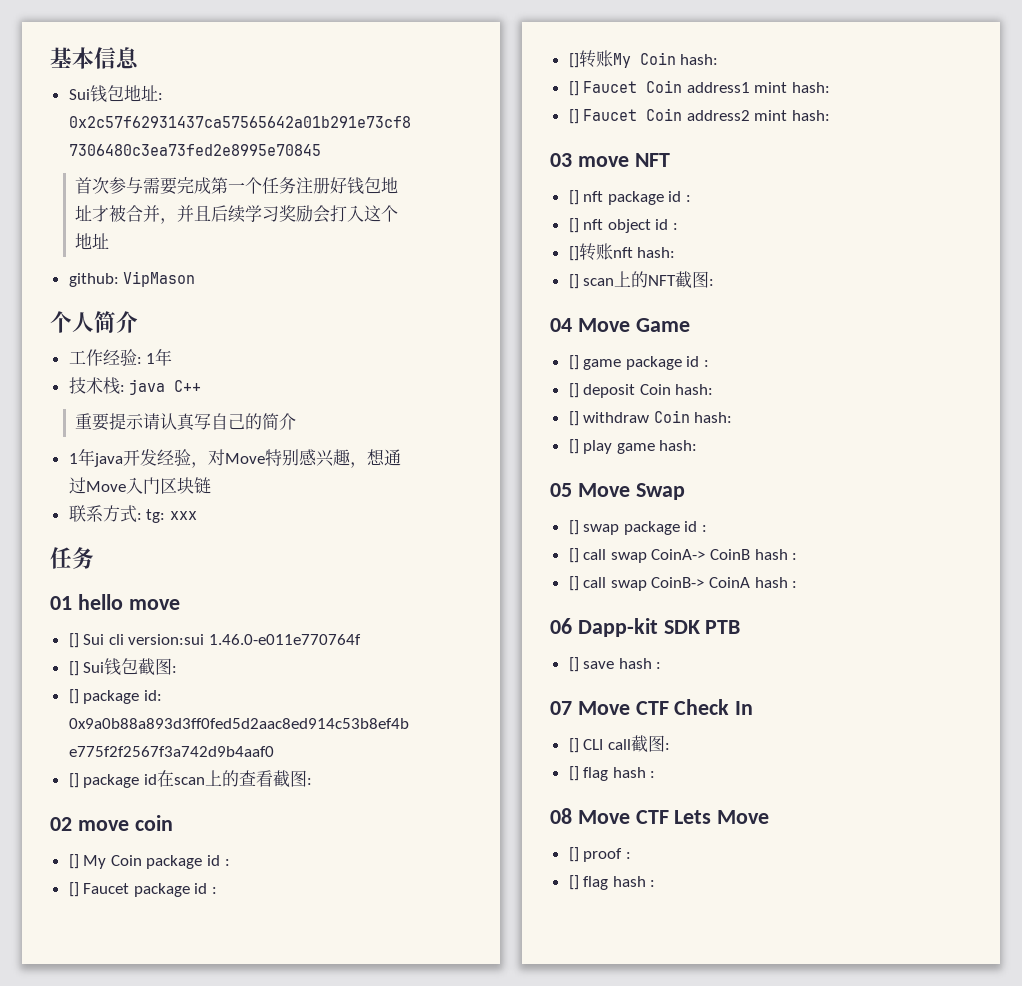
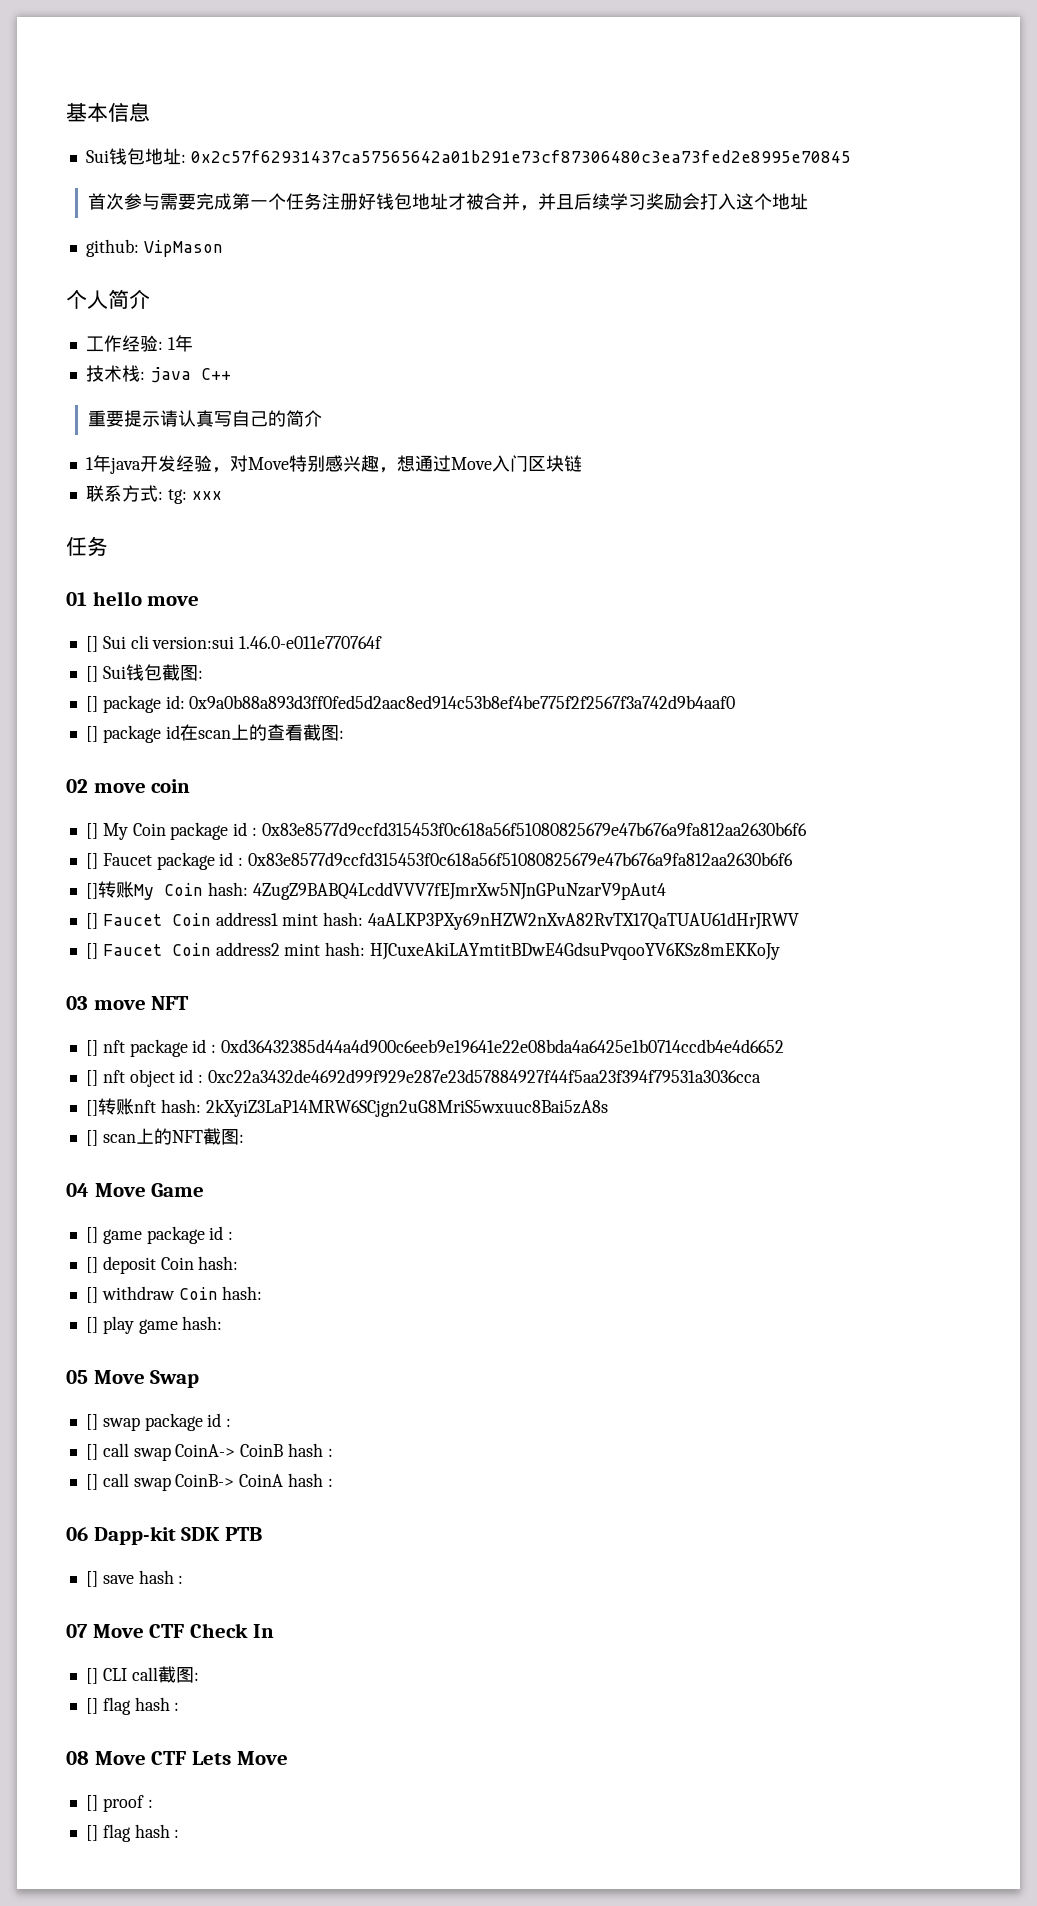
(230, 862) none -> [261,822,807,836] 0x83e8577d9ccfd315453f0c618a56f51080825679e47b676a9fa812aa2630b6f6
(218, 890) none -> [248,852,794,866] 0x83e8577d9ccfd315453f0c618a56f51080825679e47b676a9fa812aa2630b6f6
(719, 59) none -> [252,882,666,900] 4ZugZ9BABQ4LcddVVV7fEJmrXw5NJnGPuNzarV9pAut4
(831, 87) none -> [368,912,800,930] 4aALKP3PXy69nHZW2nXvA82RvTX17QaTUAU61dHrJRWV
(831, 115) none -> [370,942,781,960] HJCuxeAkiLAYmtitBDwE4GdsuPvqooYV6KSz8mEKKoJy
(692, 198) none -> [221,1039,785,1053] 0xd36432385d44a4d900c6eeb9e19641e22e08bda4a6425e1b0714ccdb4e4d6652
(679, 226) none -> [208,1069,762,1083] 0xc22a3432de4692d99f929e287e23d57884927f44f5aa23f394f79531a3036cca
(676, 252) none -> [205,1099,608,1117] 2kXyiZ3LaP14MRW6SCjgn2uG8MriS5wxuuc8Bai5zA8s

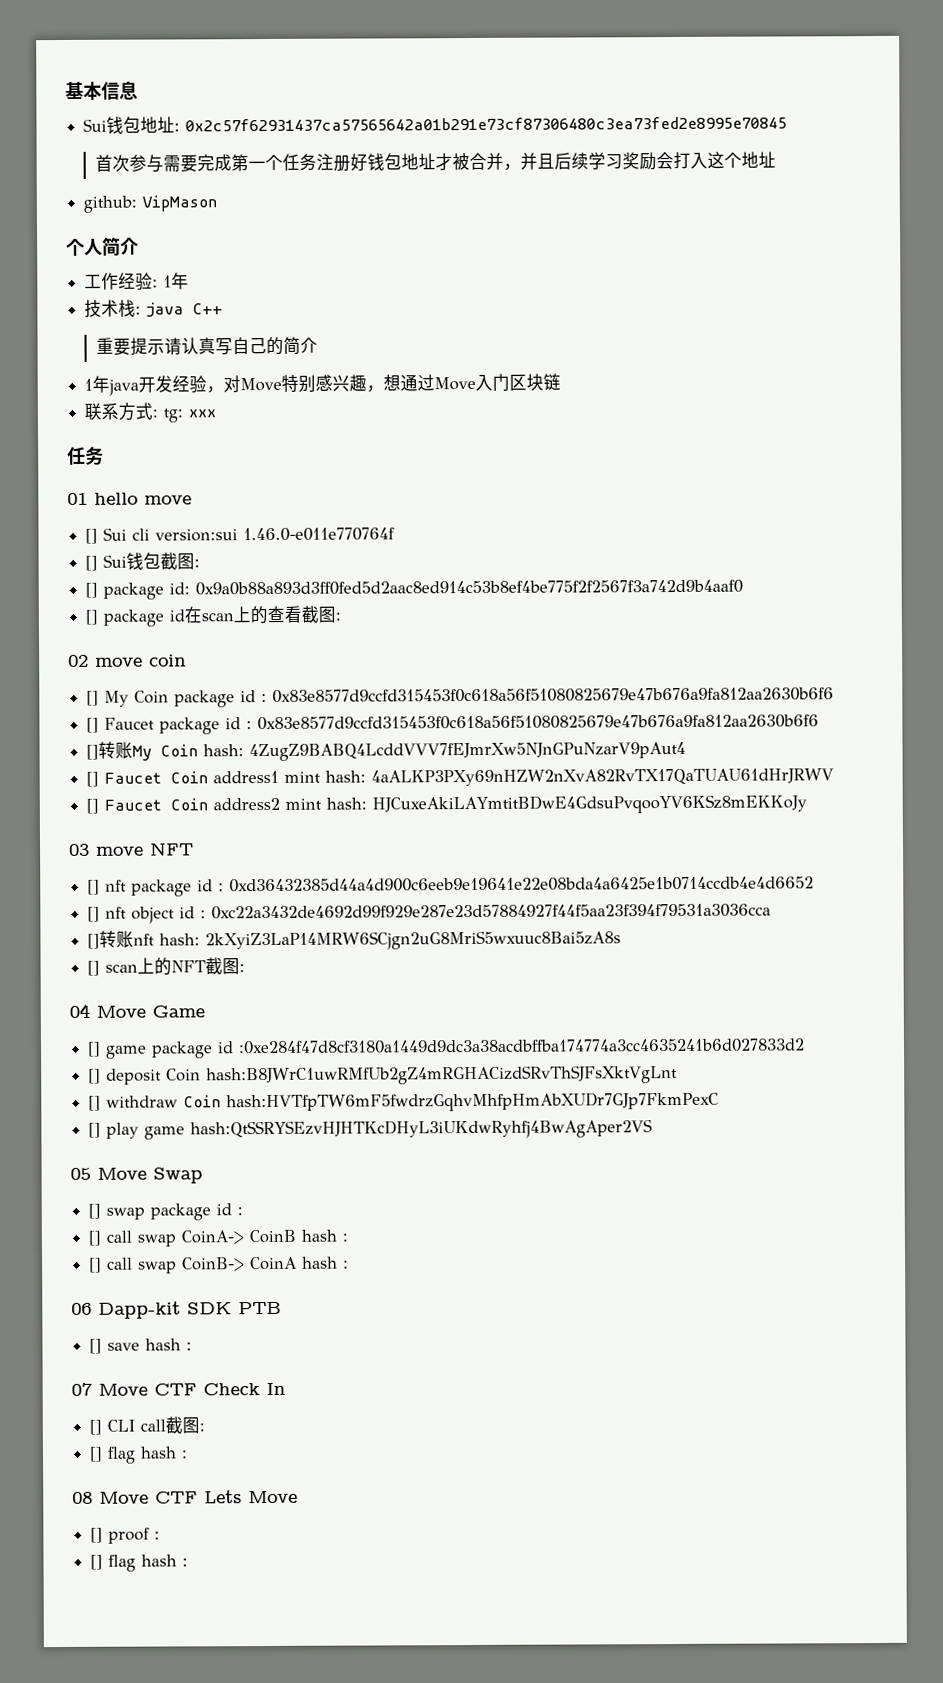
[228,1231,234,1240] : -> [238,1038,806,1055] :0xe284f47d8cf3180a1449d9dc3a38acdbffba174774a3cc4635241b6d027833d2
[198,1256,239,1270] hash: -> [206,1064,679,1086] hash:B8JWrC1uwRMfUb2gZ4mRGHACizdSRvThSJFsXktVgLnt
[222,1286,263,1300] hash: -> [226,1091,720,1113] hash:HVTfpTW6mF5fwdrzGqhvMhfpHmAbXUDr7GJp7FkmPexC
[182,1316,223,1330] hash: -> [190,1119,654,1140] hash:QtSSRYSEzvHJHTKcDHyL3iUKdwRyhfj4BwAgAper2VS

